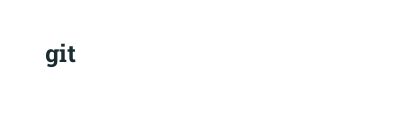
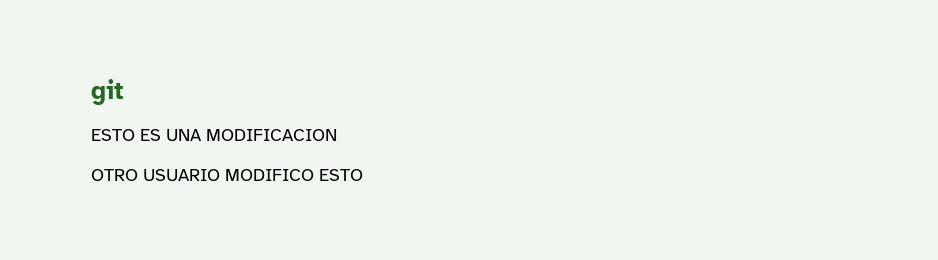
(76, 55) none -> [91,129,337,141] [91,169,363,181] // ESTO ES UNA MODIFICACION // OTRO USUARIO MODIFICO ESTO

